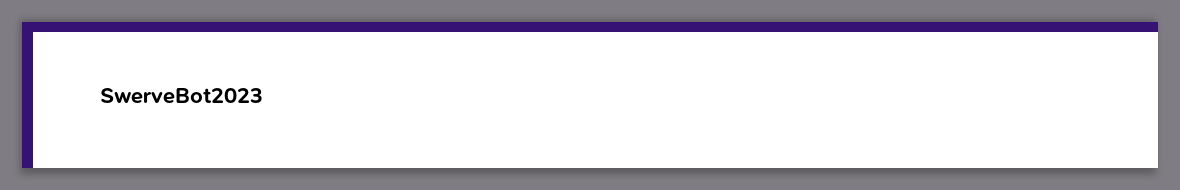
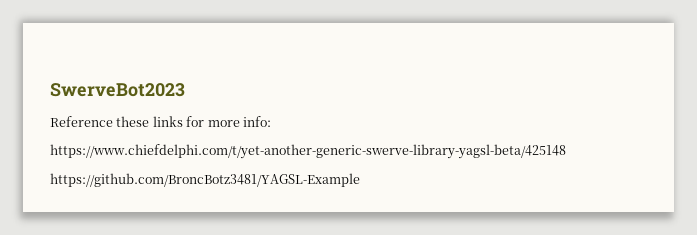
(263, 96) none -> [50,116,271,127] [50,144,566,159] [50,173,360,187] // Reference these links for more info: // https://www.chiefdelphi.com/t/yet-another-generic-swerve-library-yagsl-beta/425148 // https://github.com/BroncBotz3481/YAGSL-Example

